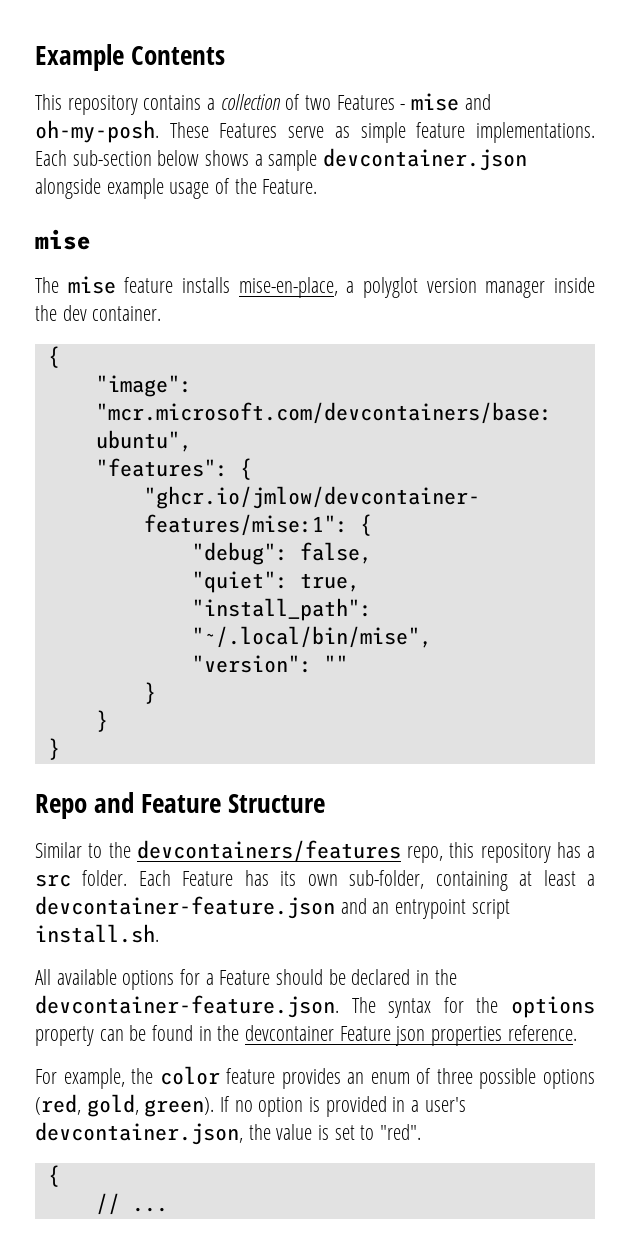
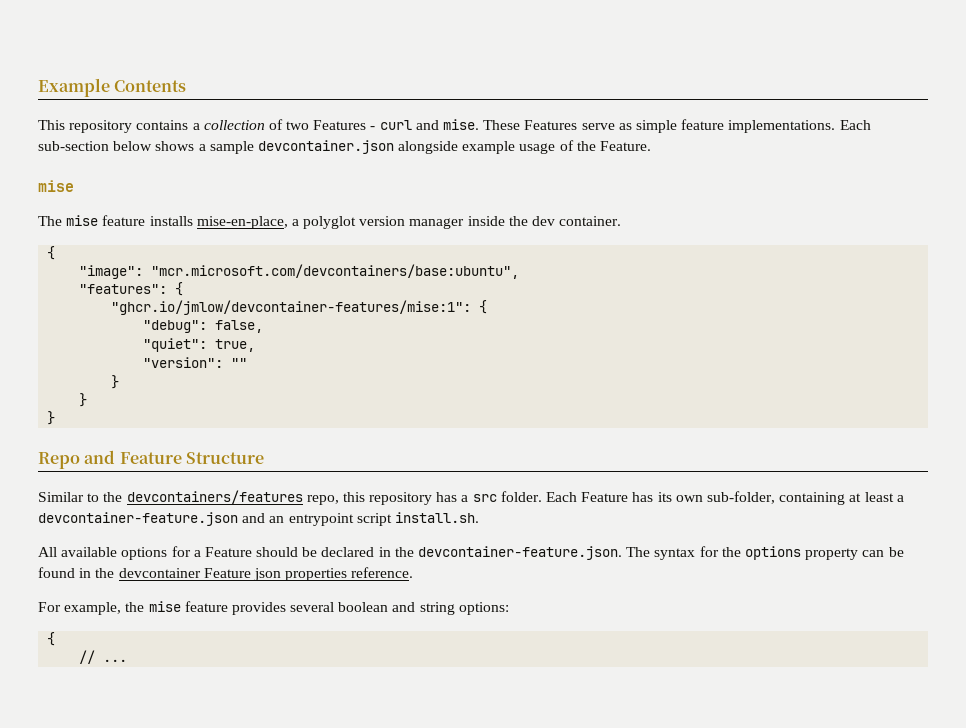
[411,93,491,111] [35,120,159,143] mise and oh-my-posh. -> [379,119,480,130] curl and mise.
[191,598,372,621] [191,626,432,648] // "install_path": "~/.local/bin/mise", -> (256, 345) none
[159,1066,220,1085] color -> [148,601,181,612] mise
[347,1068,595,1089] [35,1094,466,1117] [35,1122,422,1145] an enum of three possible options (red, gold, green). If no option is provided in a user's devcontainer.json, the value is set to "red". -> [290,602,509,615] several boolean and string options:

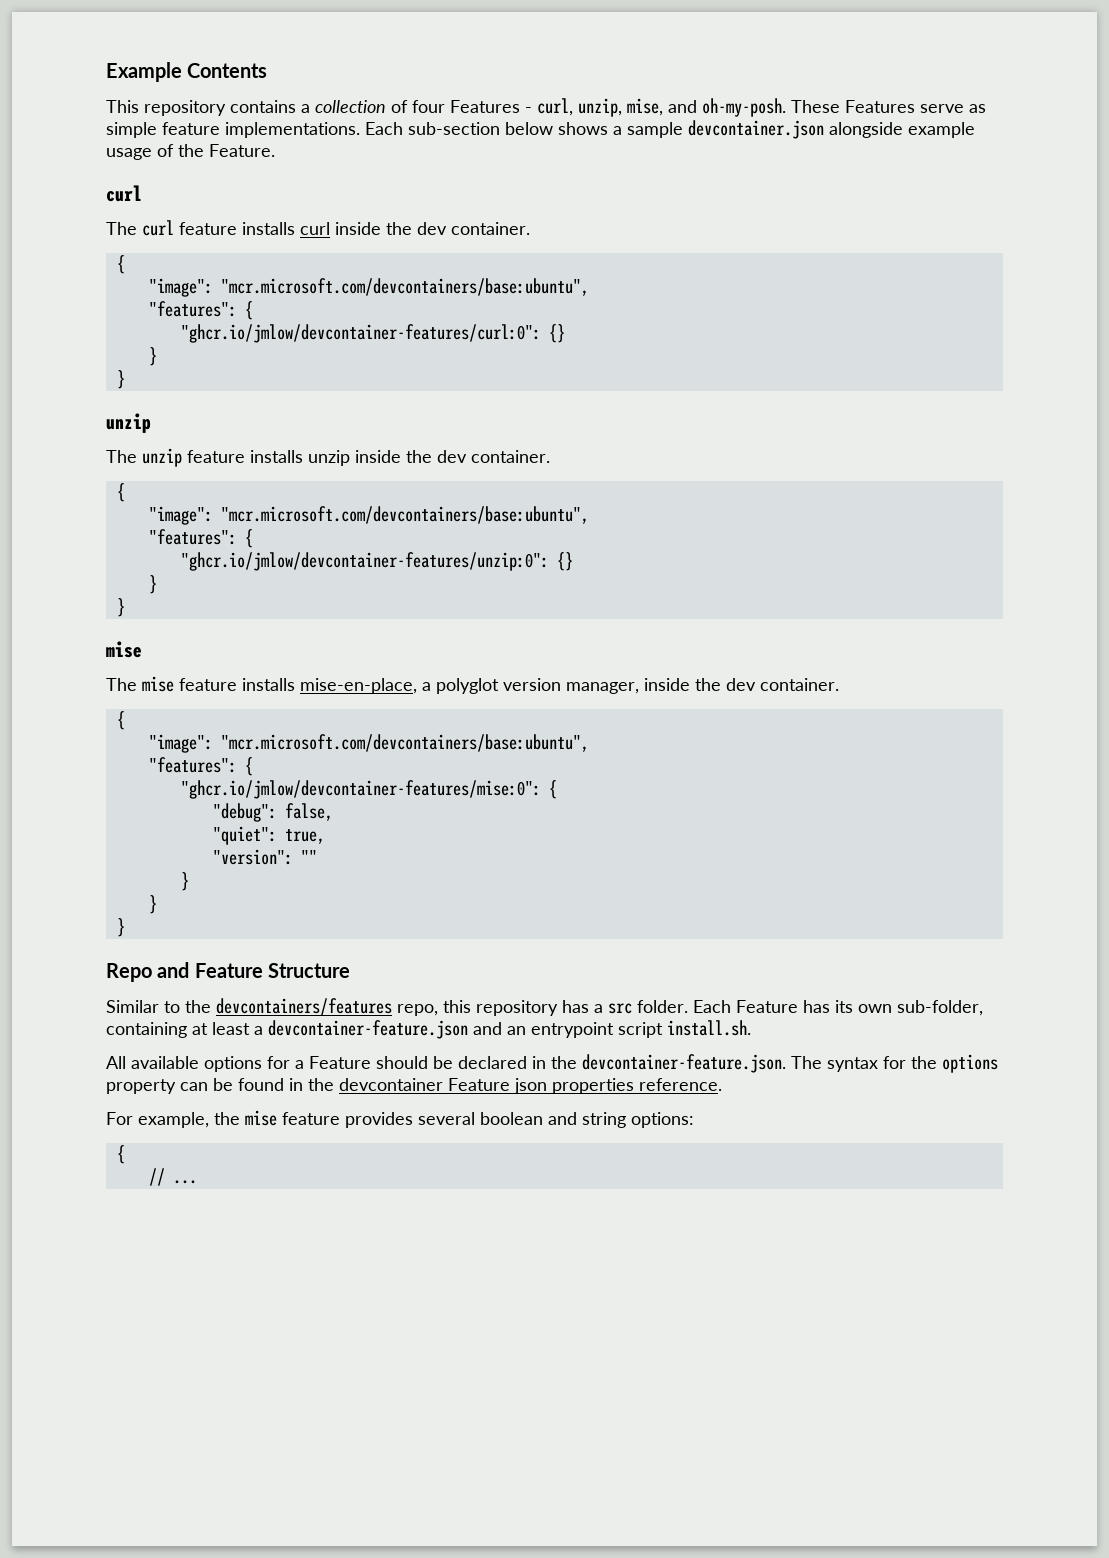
[286,121,310,130] two -> [412,100,445,113] four
[379,119,480,130] curl and mise. -> [537,98,786,117] curl, unzip, mise, and oh-my-posh.
[38,180,74,192] [38,215,622,229] [47,246,56,260] [79,264,520,279] [79,282,184,296] [111,300,472,315] mise // The mise feature installs mise-en-place, a polyglot version manager inside the dev container. // { // "image": "mcr.microsoft.com/devcontainers/base:ubuntu", // "features": { // "ghcr.io/jmlow/devcontainer-features/mise:1": -> [106,185,142,202] [106,220,530,236] [116,255,125,274] [148,278,589,297] [148,301,253,320] [180,324,565,343] [148,347,157,366] [116,370,125,389] [106,413,151,433] [106,448,550,467] [116,483,125,502] [148,506,589,525] [148,529,253,548] [180,552,573,571] [148,575,157,594] [116,598,125,617] [106,641,142,658] [106,676,839,694] [116,711,125,730] [148,734,589,753] [148,757,253,776] [180,780,541,799] curl // The curl feature installs curl inside the dev container. // { // "image": "mcr.microsoft.com/devcontainers/base:ubuntu", // "features": { // "ghcr.io/jmlow/devcontainer-features/curl:0": {} // } // } // unzip // The unzip feature installs unzip inside the dev container. // { // "image": "mcr.microsoft.com/devcontainers/base:ubuntu", // "features": { // "ghcr.io/jmlow/devcontainer-features/unzip:0": {} // } // } // mise // The mise feature installs mise-en-place, a polyglot version manager, inside the dev container. // { // "image": "mcr.microsoft.com/devcontainers/base:ubuntu", // "features": { // "ghcr.io/jmlow/devcontainer-features/mise:0":

